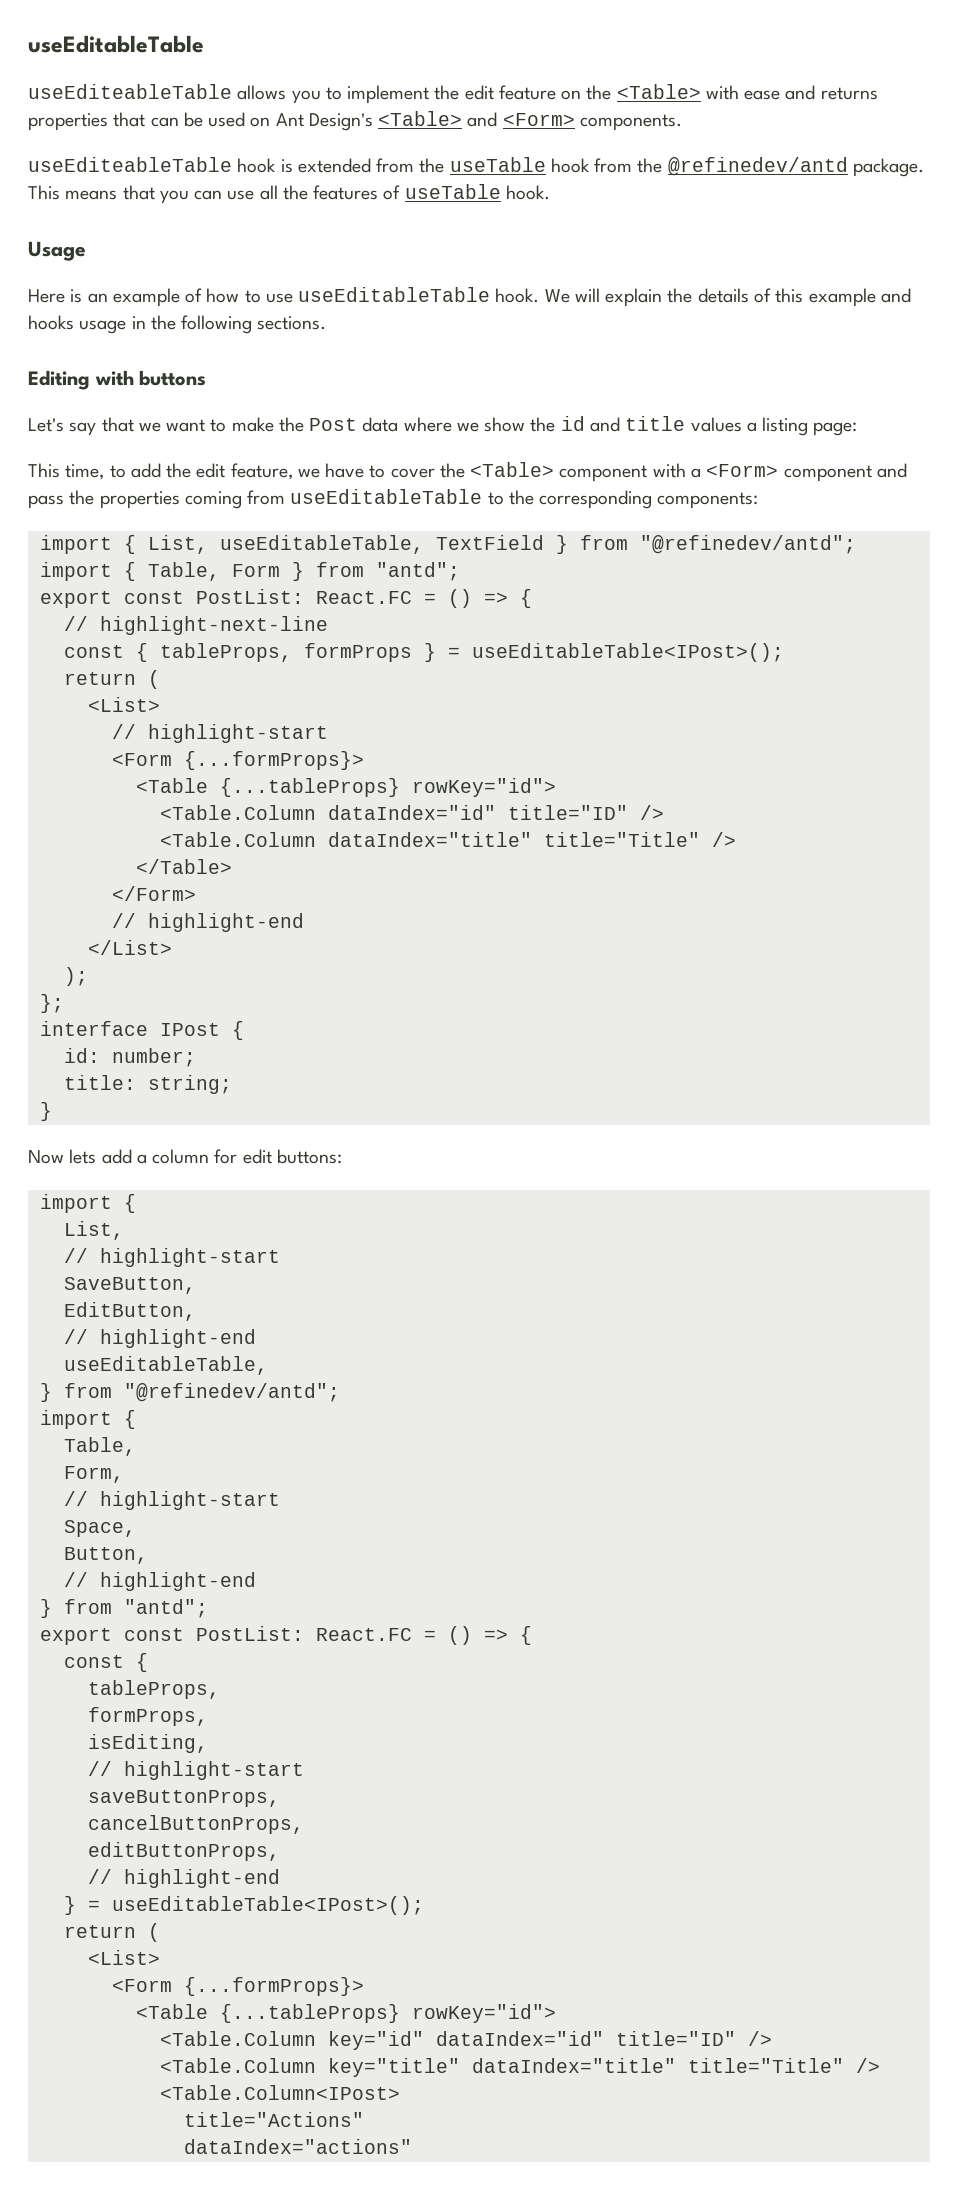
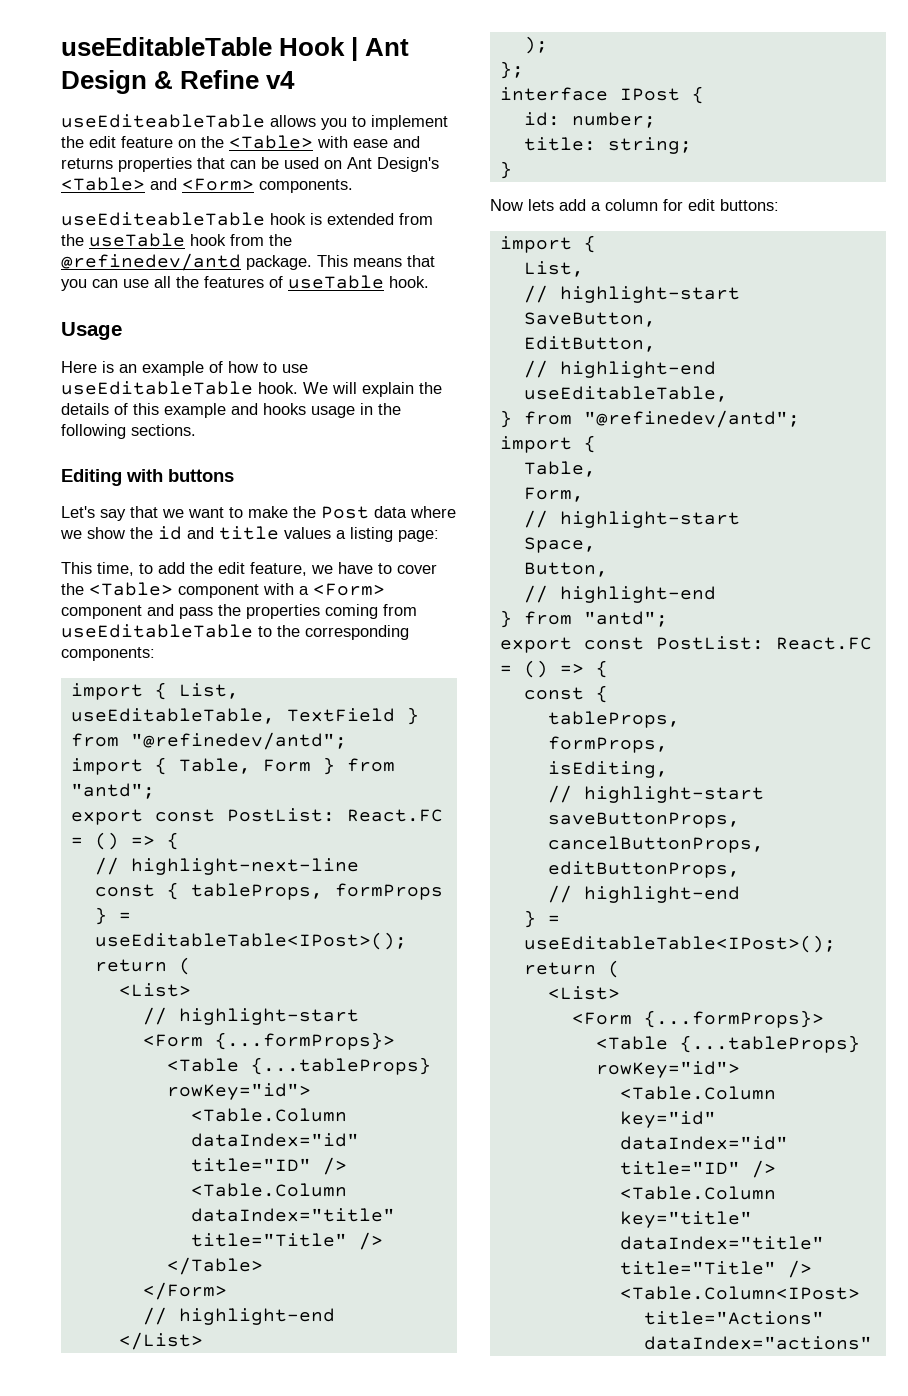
[28,35,204,53] useEditableTable -> [61,37,410,61] [61,70,296,94] useEditableTable Hook | Ant Design & Refine v4

